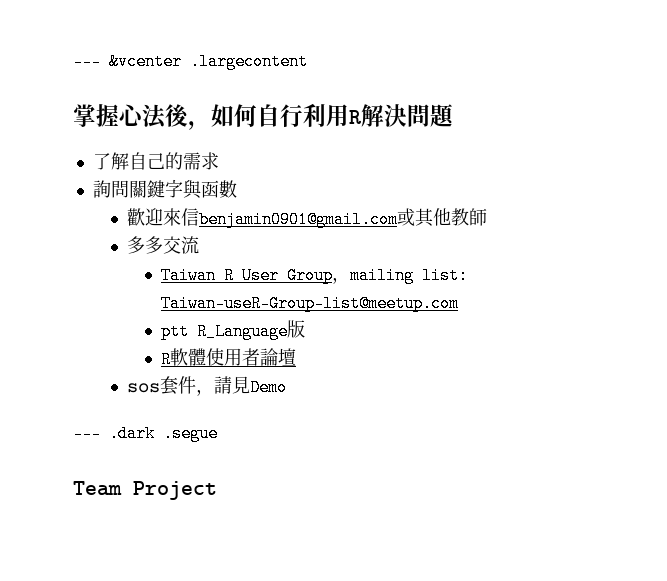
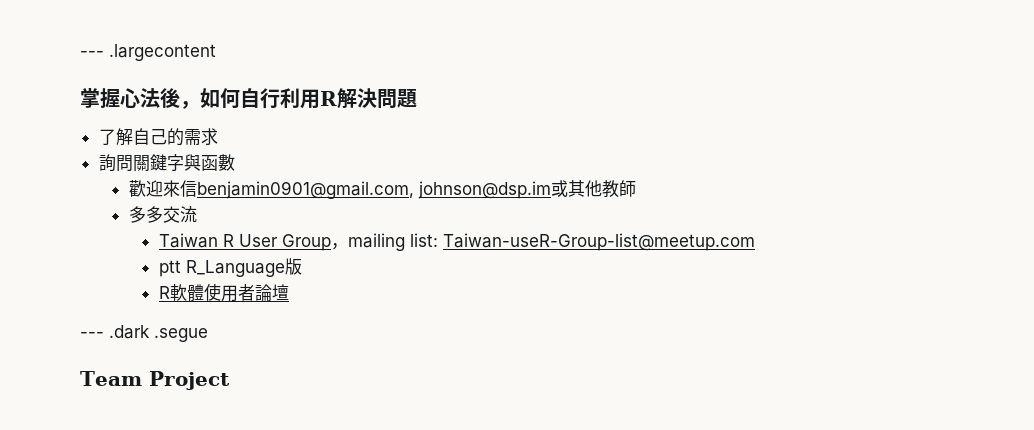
[73,53,182,70] --- &vcenter -> [80,51,104,57] ---
[199,211,399,228] benjamin0901@gmail.com -> [196,181,551,199] benjamin0901@gmail.com, johnson@dsp.im
[127,376,288,396] // sos套件，請見Demo -> (289, 292) none

